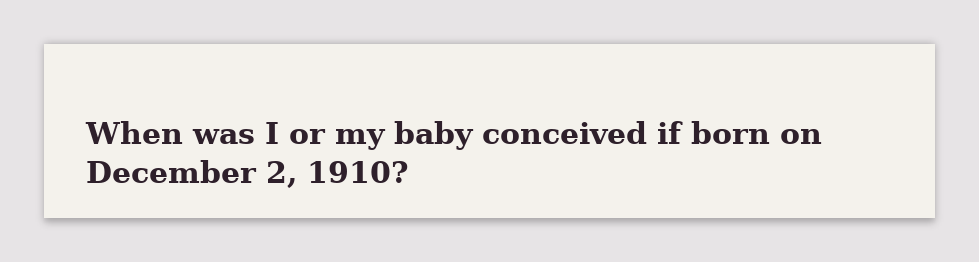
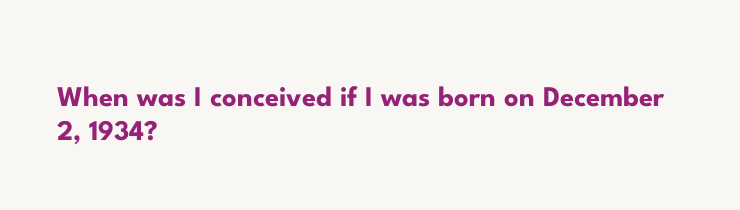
[289,121,683,150] or my baby conceived if -> [210,86,430,107] conceived if I was
[307,161,409,183] 1910? -> [89,120,158,141] 1934?

